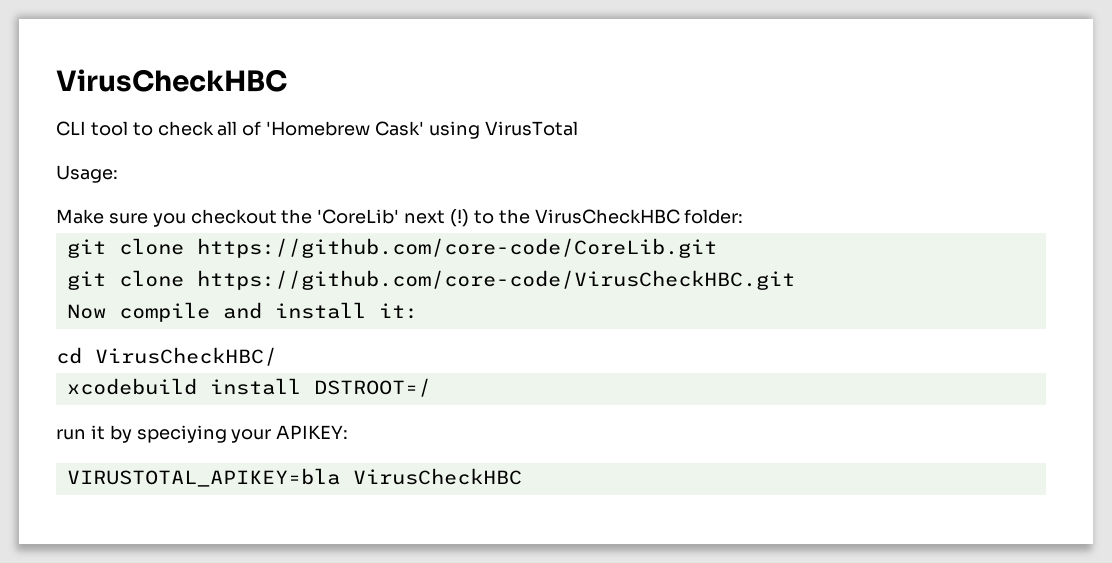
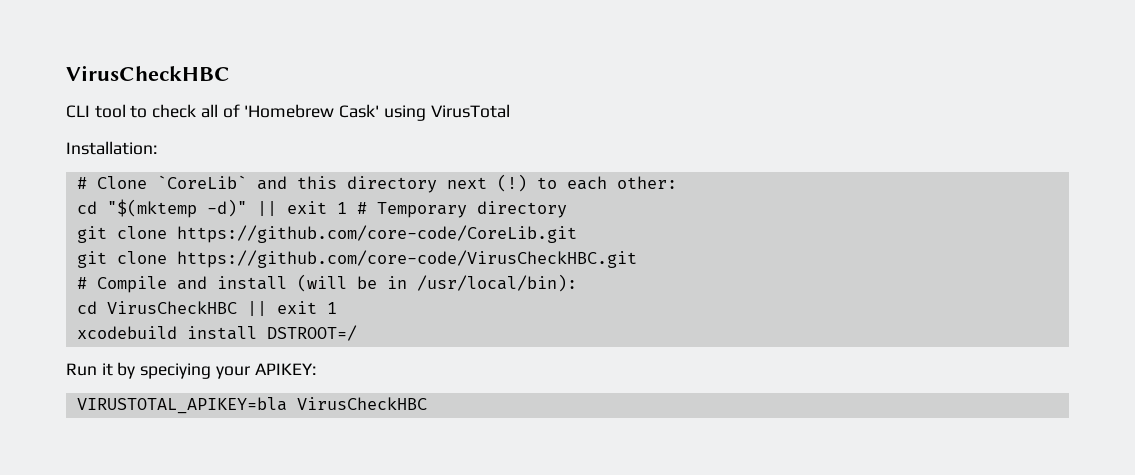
[56,165,118,183] [56,209,744,227] Usage: // Make sure you checkout the 'CoreLib' next (!) to the VirusCheckHBC folder: -> [66,141,157,155] [76,174,677,193] [76,199,567,218] Installation: // # Clone `CoreLib` and this directory next (!) to each other: // cd "$(mktemp -d)" || exit 1 # Temporary directory
[66,302,418,322] [56,347,277,366] Now compile and install it: // cd VirusCheckHBC/ -> [76,274,577,293] [76,301,337,316] # Compile and install (will be in /usr/local/bin): // cd VirusCheckHBC || exit 1
[56,429,86,440] run -> [66,363,97,376] Run

